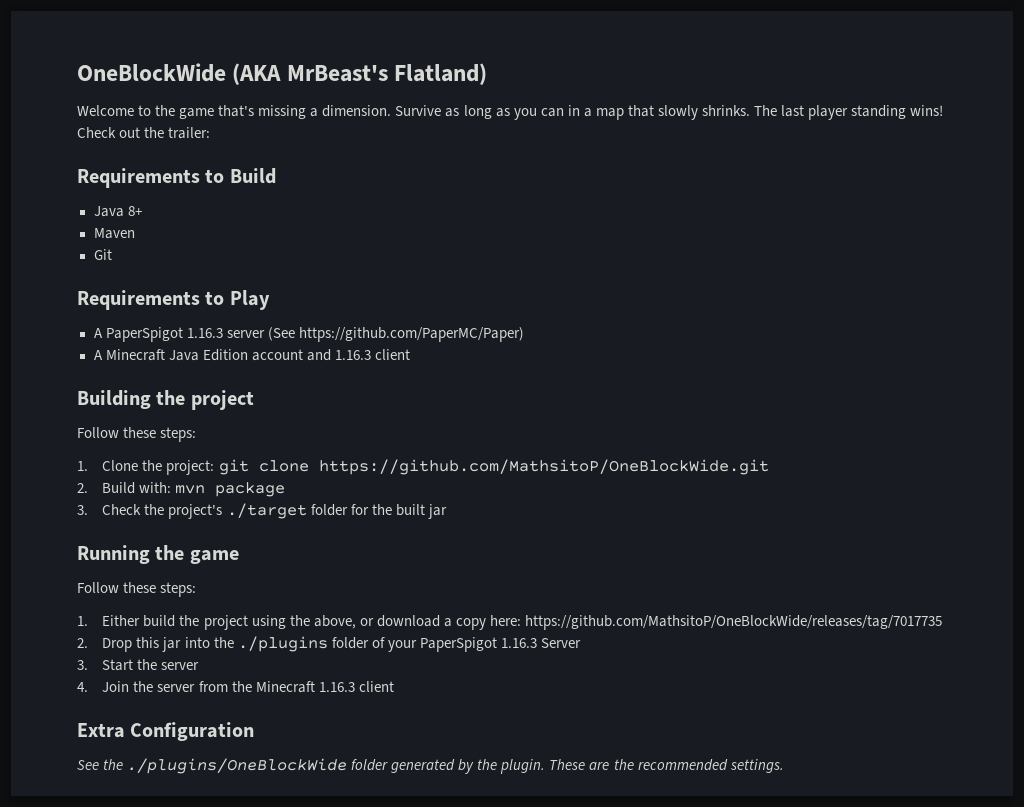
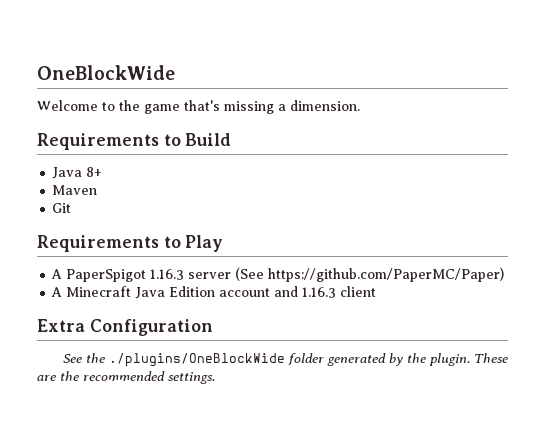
[232,63,488,85] (AKA MrBeast's Flatland) -> (175, 72) none
[395,105,944,120] [77,127,211,139] Survive as long as you can in a map that slowly shrinks. The last player standing wins! Check out the trailer: -> (360, 105) none
[77,390,254,410] [77,427,197,442] [77,459,769,475] [77,482,286,497] [77,503,447,519] [77,545,239,564] [77,582,197,597] [77,615,942,630] [77,636,581,652] [77,659,200,671] [77,681,394,693] // Building the project // Follow these steps: // 1. Clone the project: git clone https://github.com/MathsitoP/OneBlockWide.git // 2. Build with: mvn package // 3. Check the project's ./target folder for the built jar // Running the game // Follow these steps: // 1. Either build the project using the above, or download a copy here: https://github.com/MathsitoP/OneBlockWide/releases/tag/7017735 // 2. Drop this jar into the ./plugins folder of your PaperSpigot 1.16.3 Server // 3. Start the server // 4. Join the server from the Minecraft 1.16.3 client -> (377, 291) none

